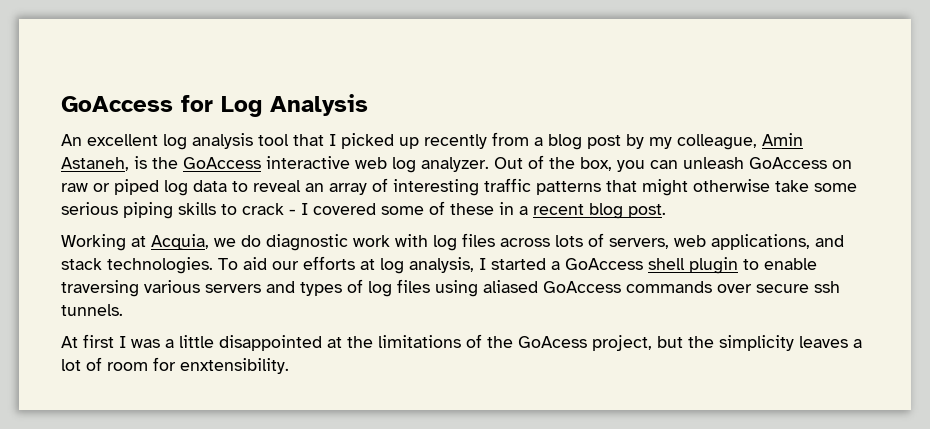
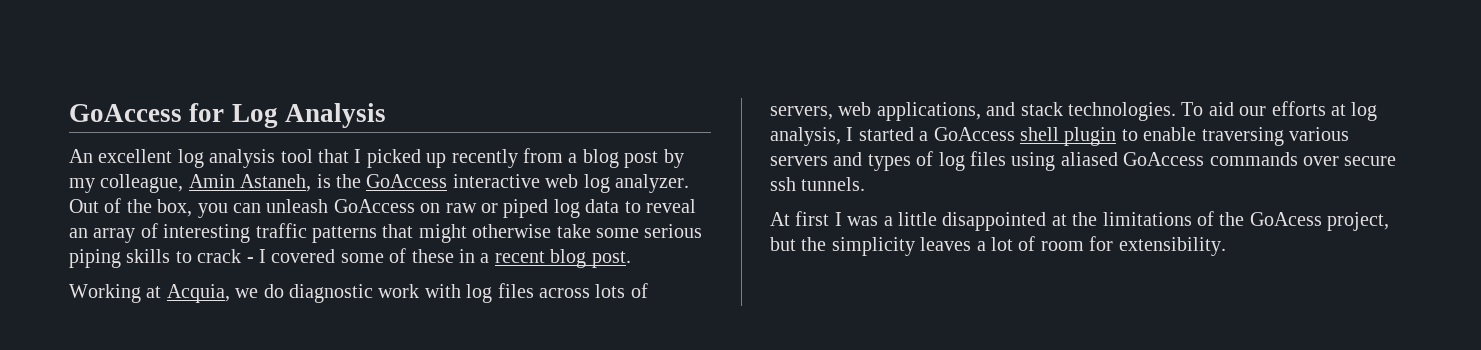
[180,358,289,374] enxtensibility. -> [1118,237,1226,256] extensibility.

